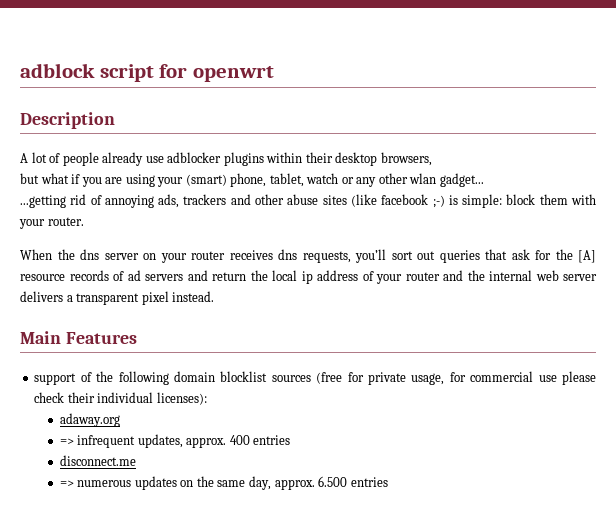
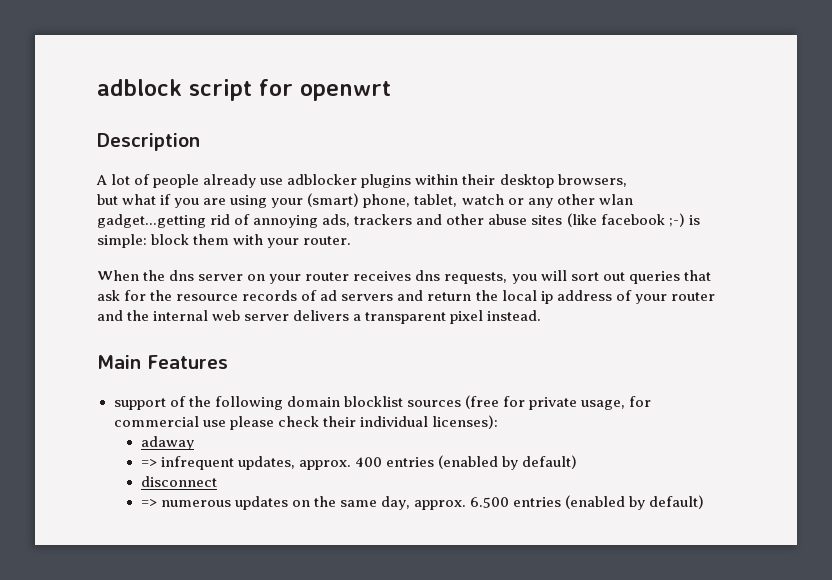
[439,173,484,187] [20,195,66,208] gadget... // ...getting -> [97,214,206,228] gadget...getting
[355,249,386,263] you’ll -> [511,270,567,284] you will
[578,250,596,263] [A] -> (173, 295) none
[59,413,120,427] adaway.org -> [140,436,194,450] adaway
[59,455,136,466] // disconnect.me -> [437,455,578,470] [140,476,217,487] (enabled by default) // disconnect
(388, 482) none -> [565,495,705,510] (enabled by default)

